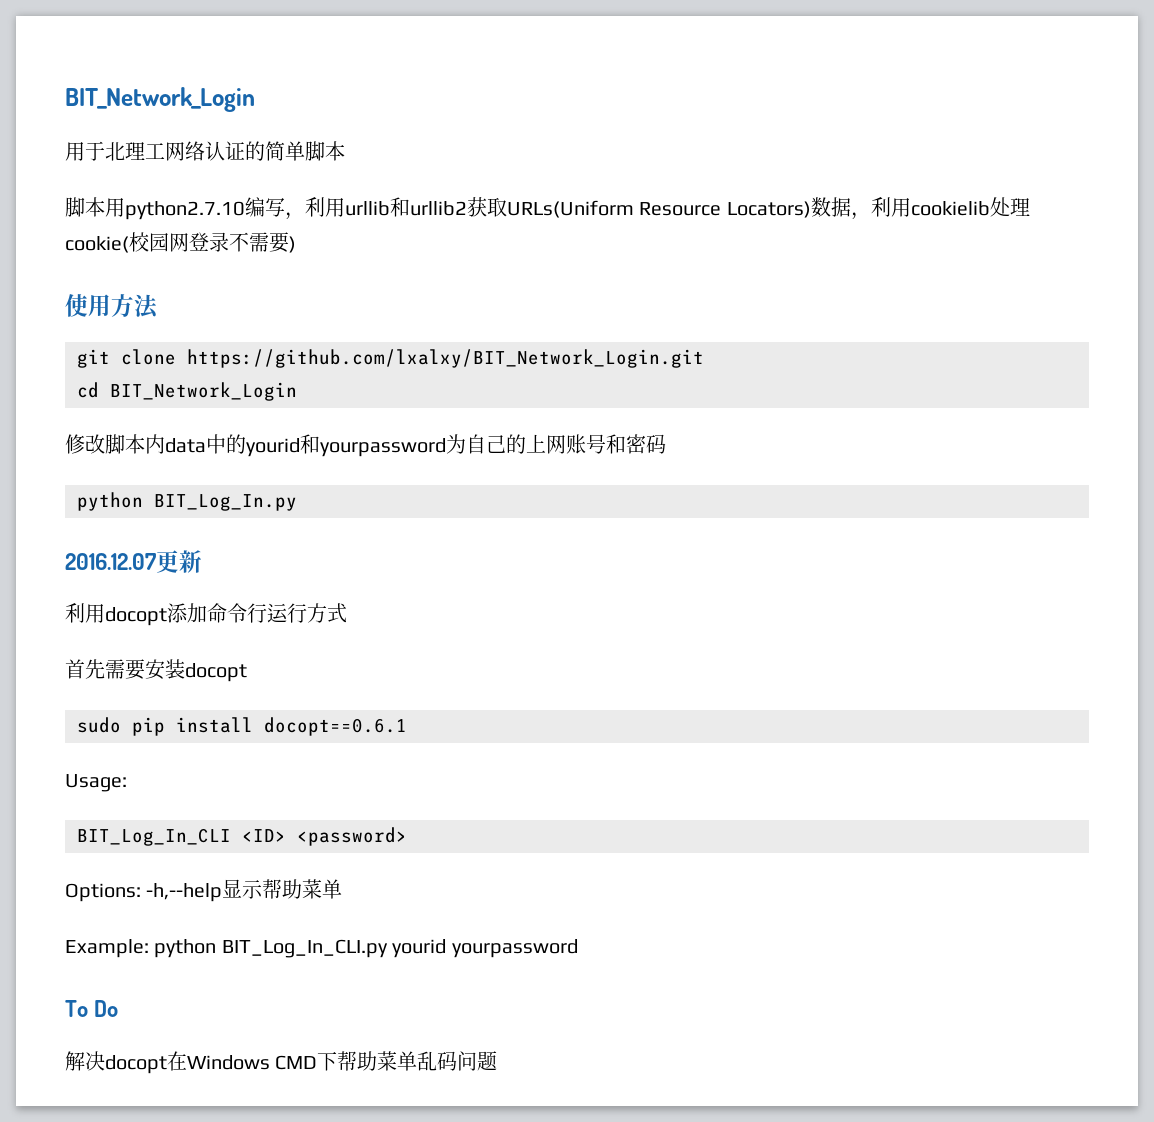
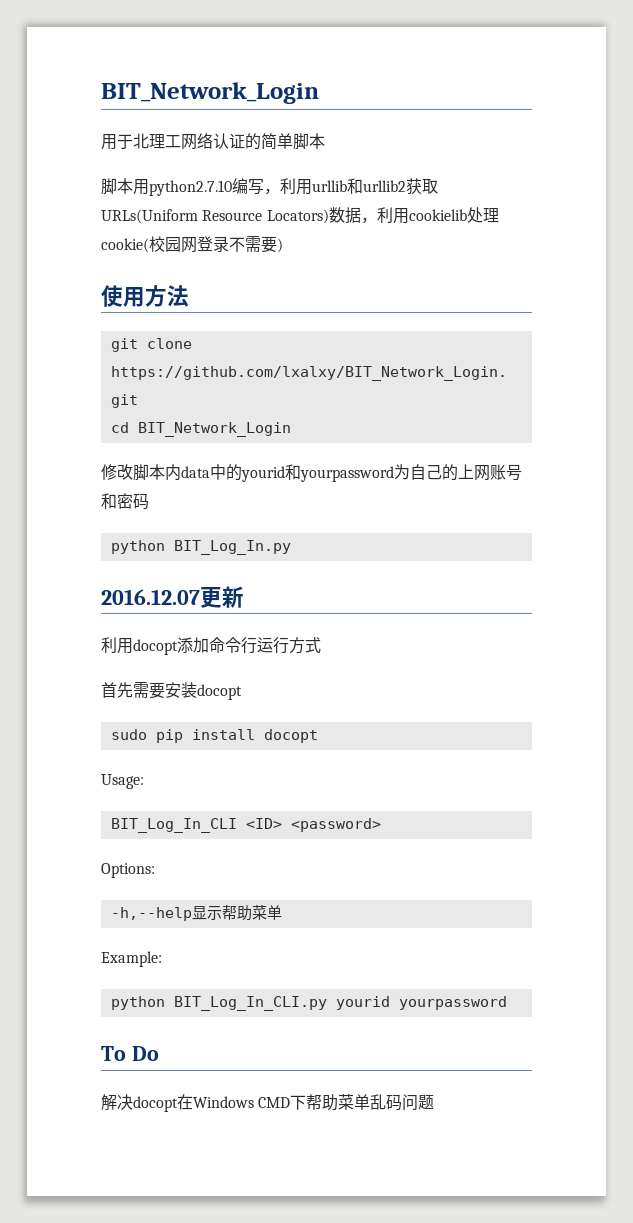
[264,717,407,736] docopt==0.6.1 -> [263,729,318,743] docopt
(141, 892) none -> (155, 870) //
(149, 948) none -> (162, 959) //

